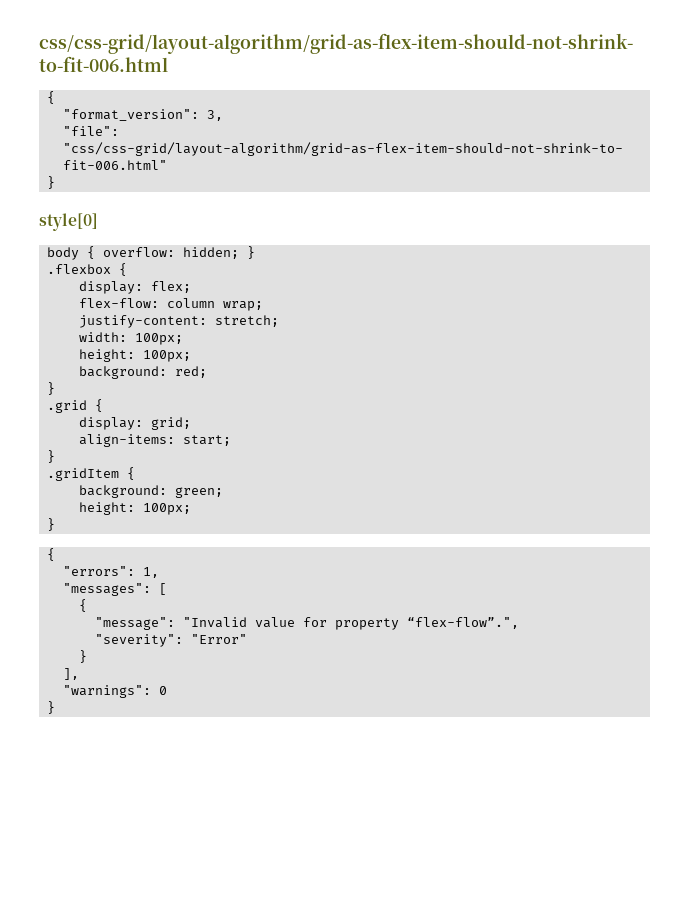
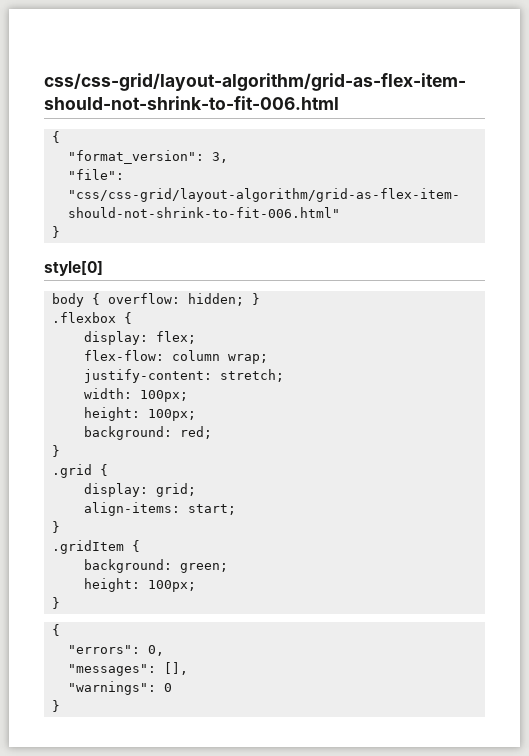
[142,567,159,578] 1, -> [147,645,164,656] 0,
[158,583,167,595] [78,599,87,612] [94,617,519,630] [94,634,247,647] [78,650,87,663] [62,668,79,680] [ // { // "message": "Invalid value for property “flex-flow”.", // "severity": "Error" // } // ], -> [163,662,188,675] [],

